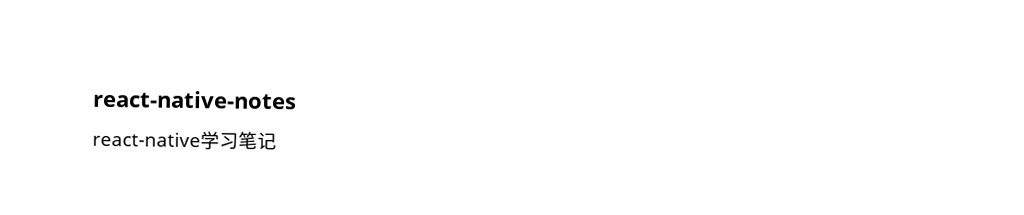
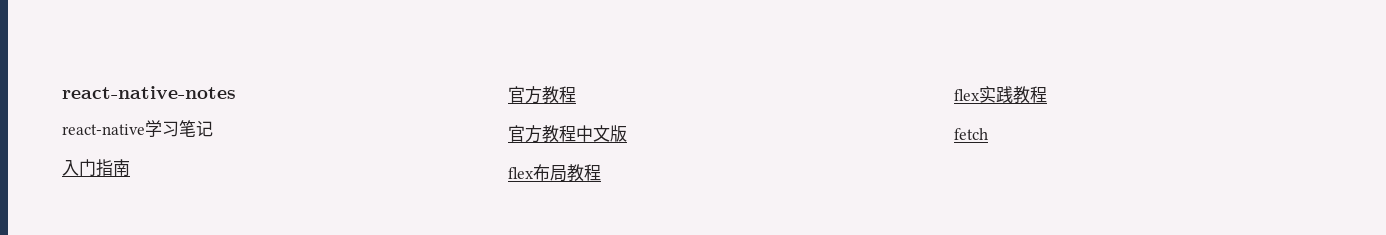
(277, 141) none -> [62,159,130,177] [508,86,576,104] [508,125,627,143] [508,164,601,182] [954,86,1047,104] [954,128,988,140] // 入门指南 // 官方教程 // 官方教程中文版 // flex布局教程 // flex实践教程 // fetch

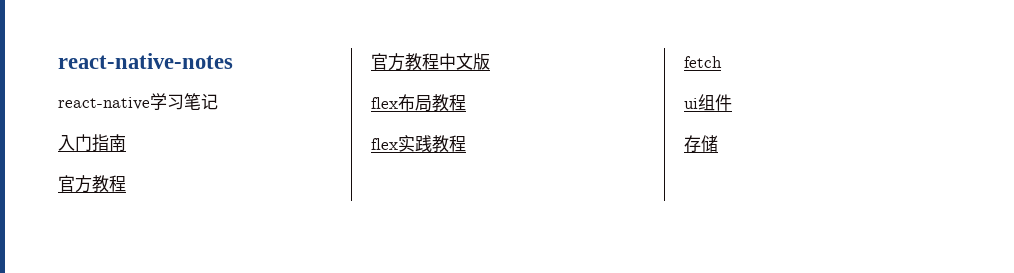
(988, 134) none -> [684,94,732,111] [684,135,718,152] // ui组件 // 存储

